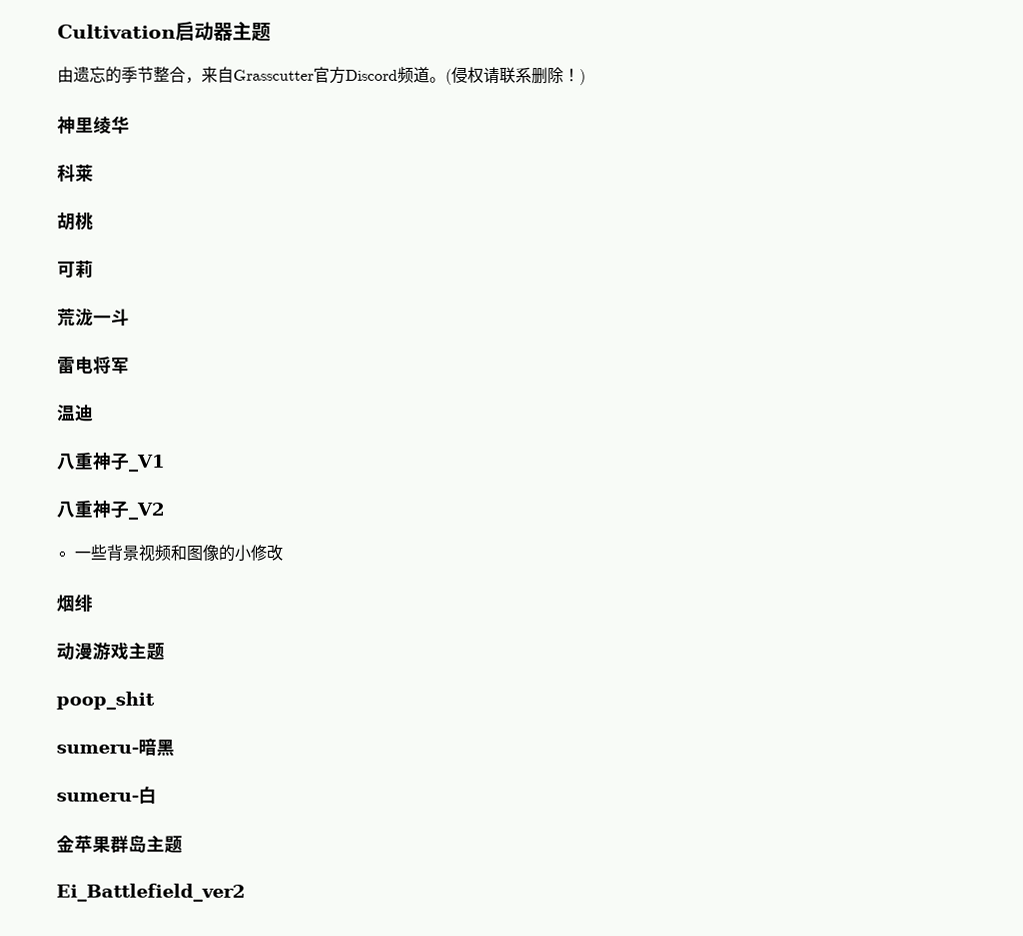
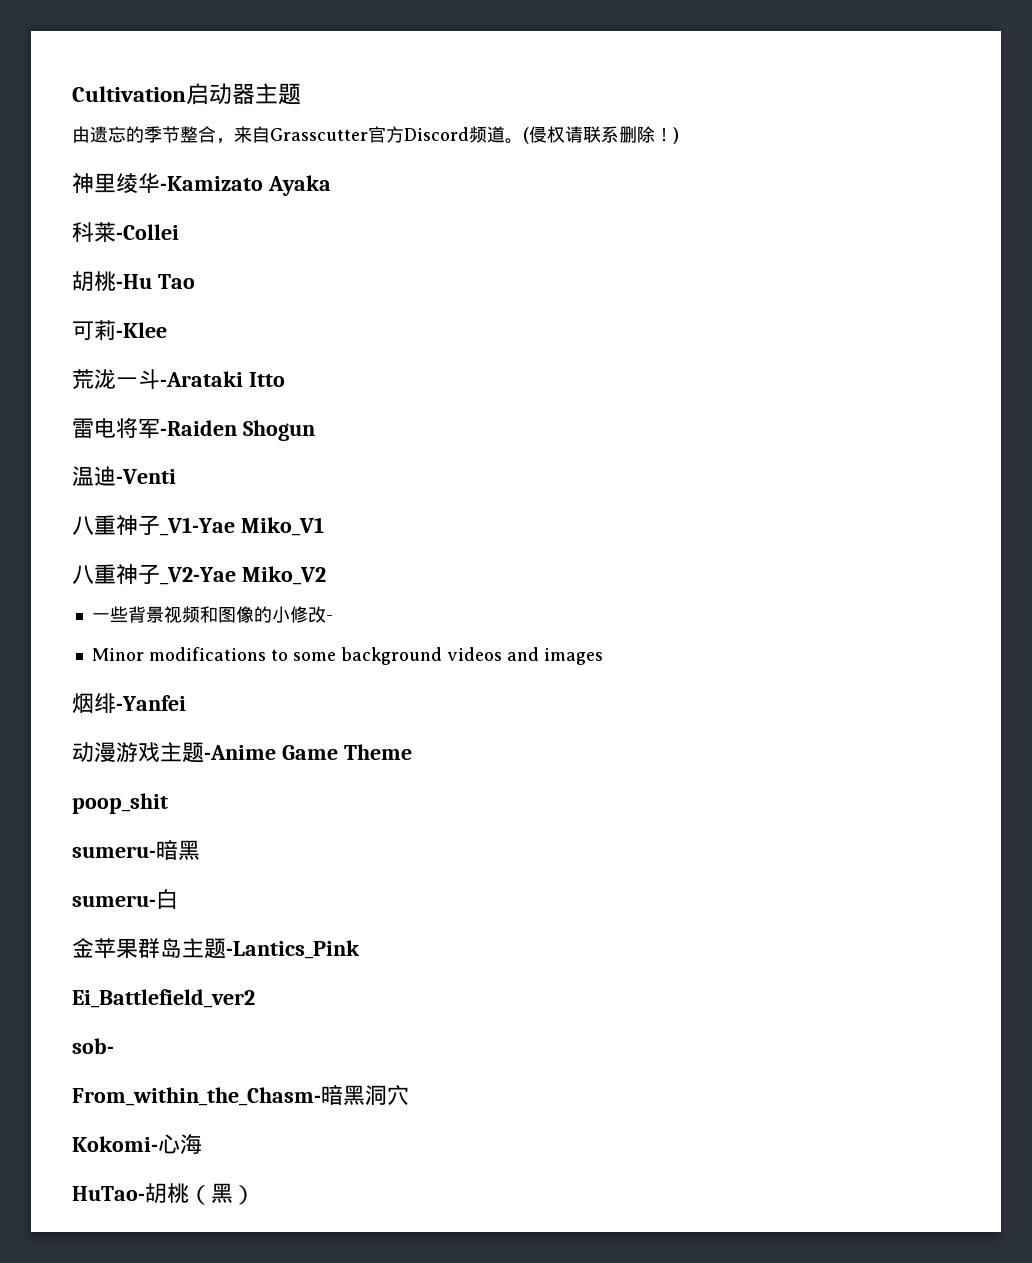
(130, 125) none -> [160,175,331,196] -Kamizato Ayaka
[57,212,94,231] // 胡桃 -> [116,224,179,240] [72,271,195,291] -Collei // 胡桃-Hu Tao
(94, 269) none -> [116,322,167,338] -Klee
(130, 317) none -> [160,371,285,387] -Arataki Itto
(130, 365) none -> [160,420,315,441] -Raiden Shogun
[56,452,166,472] [56,500,165,520] // 八重神子_V1 // 八重神子_V2 -> [116,469,176,484] [72,515,324,536] [72,564,326,585] -Venti // 八重神子_V1-Yae Miko_V1 // 八重神子_V2-Yae Miko_V2
(283, 552) none -> [325,615,333,621] [91,647,603,665] - // Minor modifications to some background videos and images
(93, 603) none -> [116,695,186,711] -Yanfei
(165, 651) none -> [204,744,412,760] -Anime Game Theme
(183, 844) none -> [226,940,360,959] -Lantics_Pink
(246, 892) none -> [72,1038,114,1054] [72,1085,409,1106] [72,1134,202,1154] [72,1183,255,1205] // sob- // From_within_the_Chasm-暗黑洞穴 // Kokomi-心海 // HuTao-胡桃（黑）

